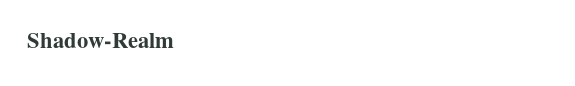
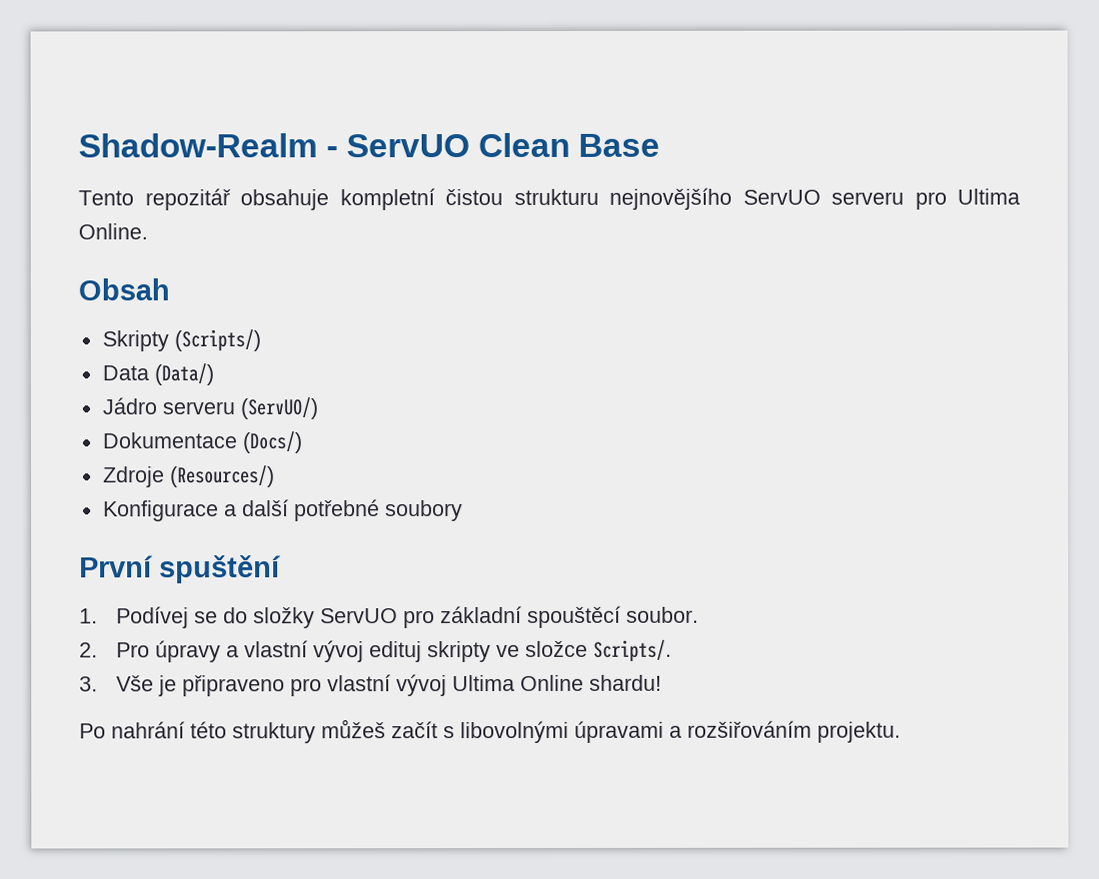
(174, 40) none -> [326,132,661,158] [78,187,1020,211] [78,223,148,240] [78,278,170,301] [101,329,261,352] [101,363,214,386] [101,397,318,420] [101,431,303,454] [102,465,275,488] [102,499,463,522] [79,555,281,584] [79,605,699,629] [79,639,672,663] [79,674,662,697] [79,719,901,744] - ServUO Clean Base // Tento repozitář obsahuje kompletní čistou strukturu nejnovějšího ServUO serveru pro Ultima Online. // Obsah // Skripty (Scripts/) // Data (Data/) // Jádro serveru (ServUO/) // Dokumentace (Docs/) // Zdroje (Resources/) // Konfigurace a další potřebné soubory // První spuštění // 1. Podívej se do složky ServUO pro základní spouštěcí soubor. // 2. Pro úpravy a vlastní vývoj edituj skripty ve složce Scripts/. // 3. Vše je připraveno pro vlastní vývoj Ultima Online shardu! // Po nahrání této struktury můžeš začít s libovolnými úpravami a rozšiřováním projektu.

